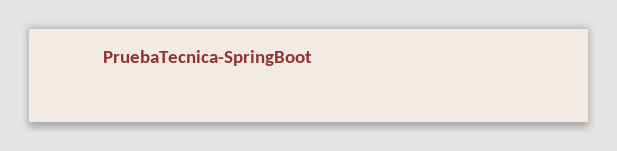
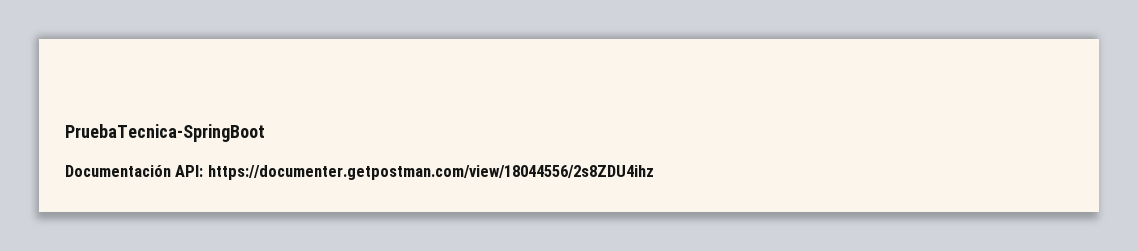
(312, 58) none -> [65,165,654,180] // Documentación API: https://documenter.getpostman.com/view/18044556/2s8ZDU4ihz

